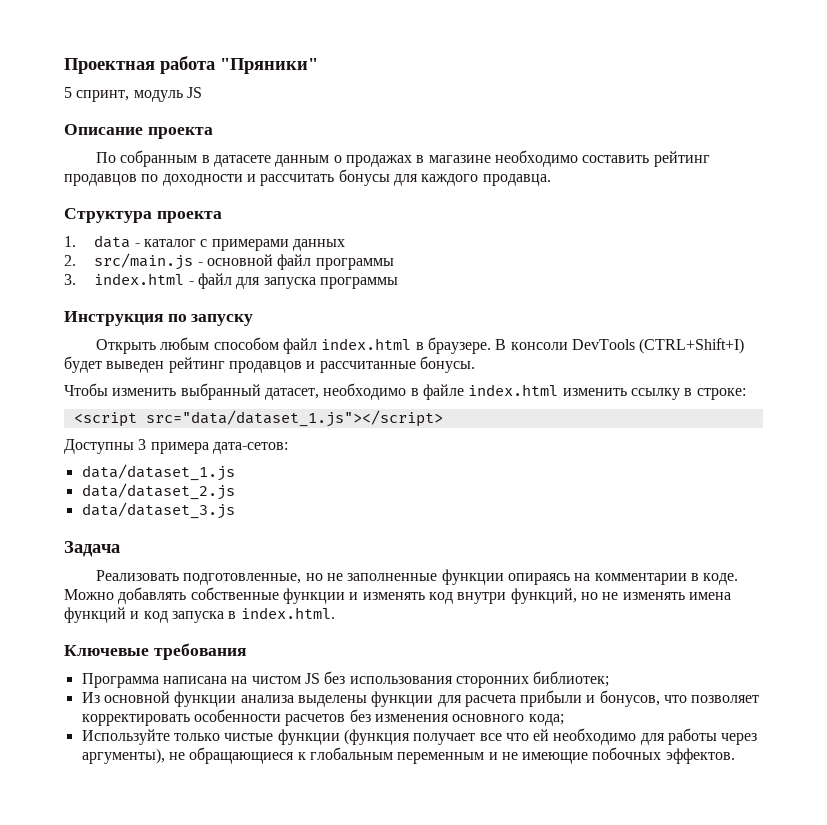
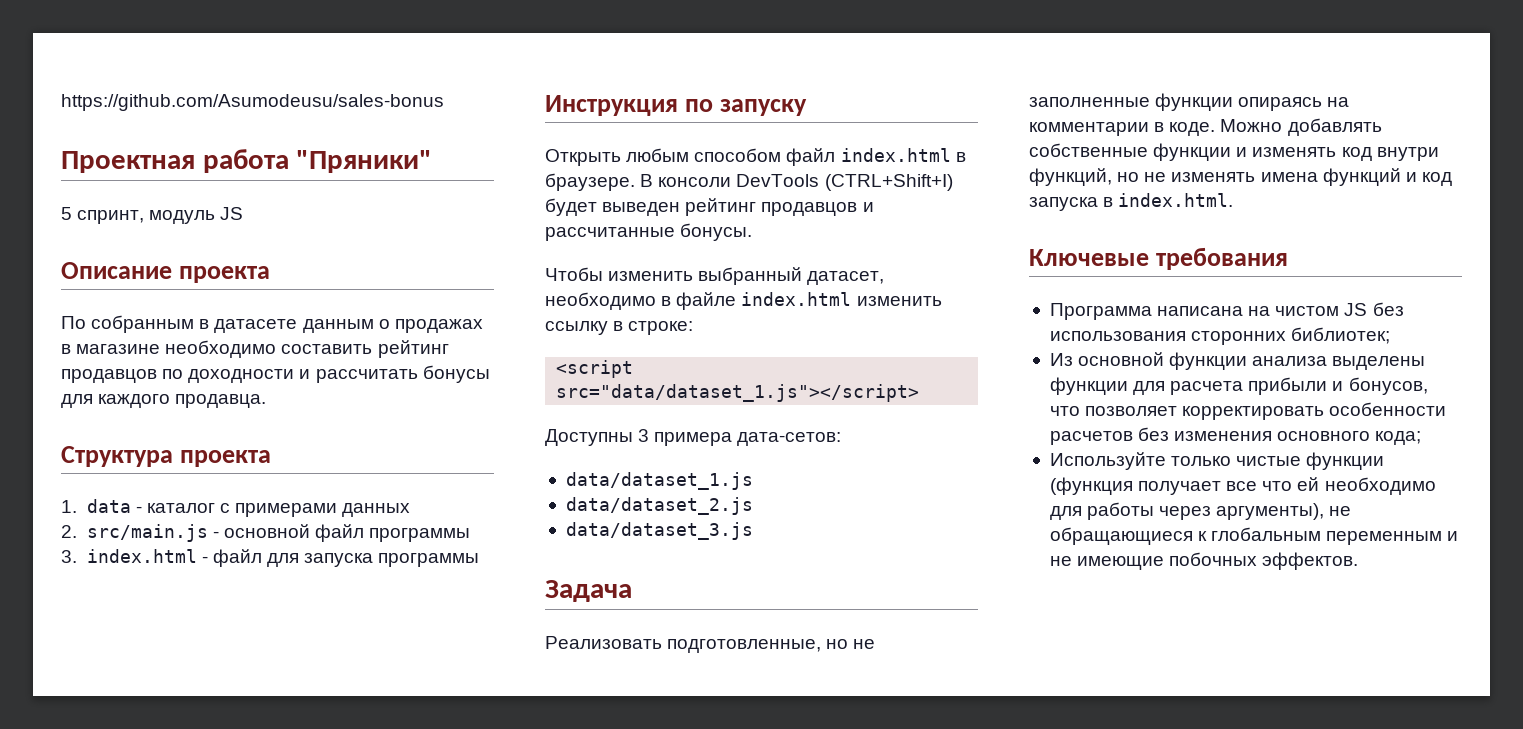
(64, 66) none -> [61,94,444,111] https://github.com/Asumodeusu/sales-bonus //

